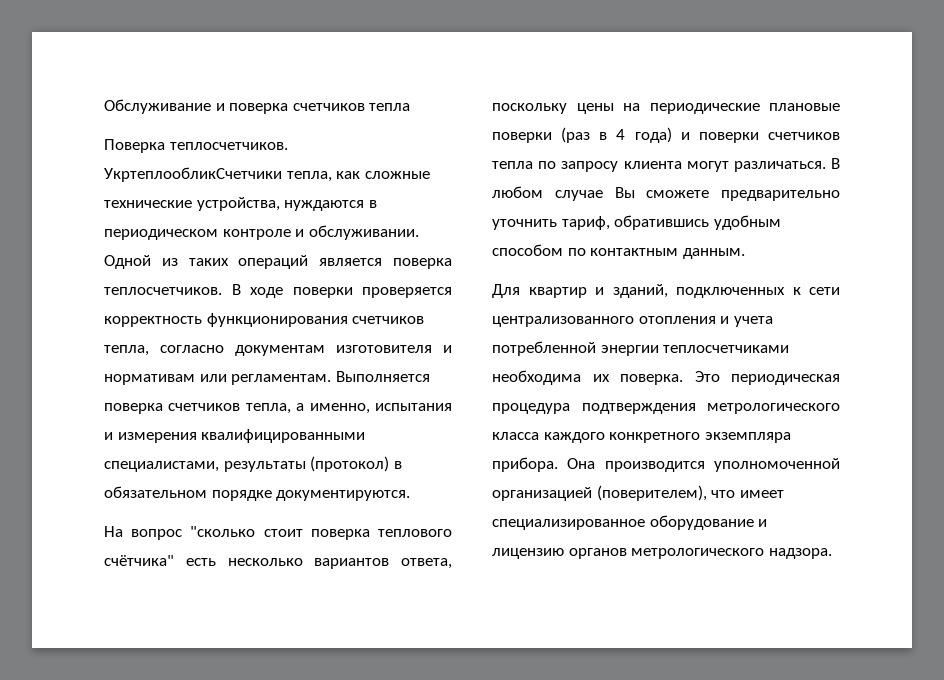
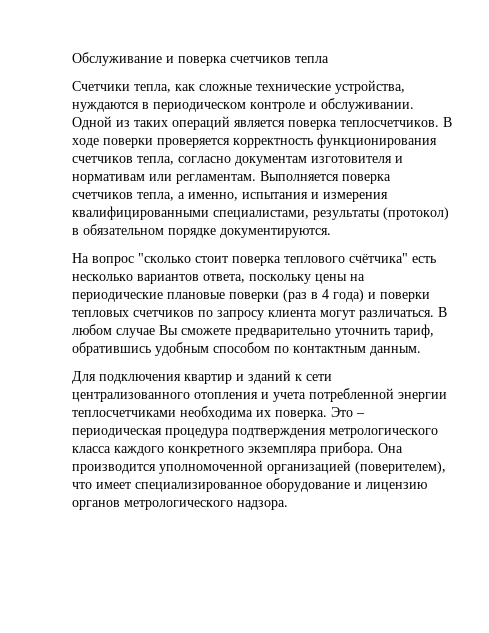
[104,139,288,153] [104,167,282,182] Поверка теплосчетчиков. УкртеплообликСчетчики -> [72,81,130,91] Счетчики
[768,132,840,140] [492,161,533,169] счетчиков тепла -> [72,310,194,317] тепловых счетчиков
(520, 291) none -> [99,374,181,384] подключения
[612,284,785,298] зданий, подключенных -> [248,370,291,384] зданий
(720, 376) none -> [356,413,365,417] –

